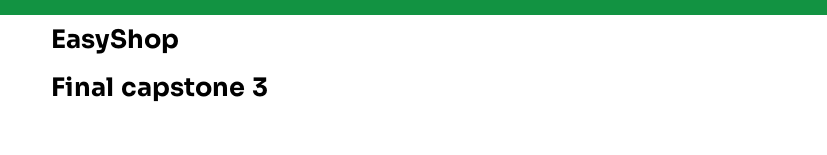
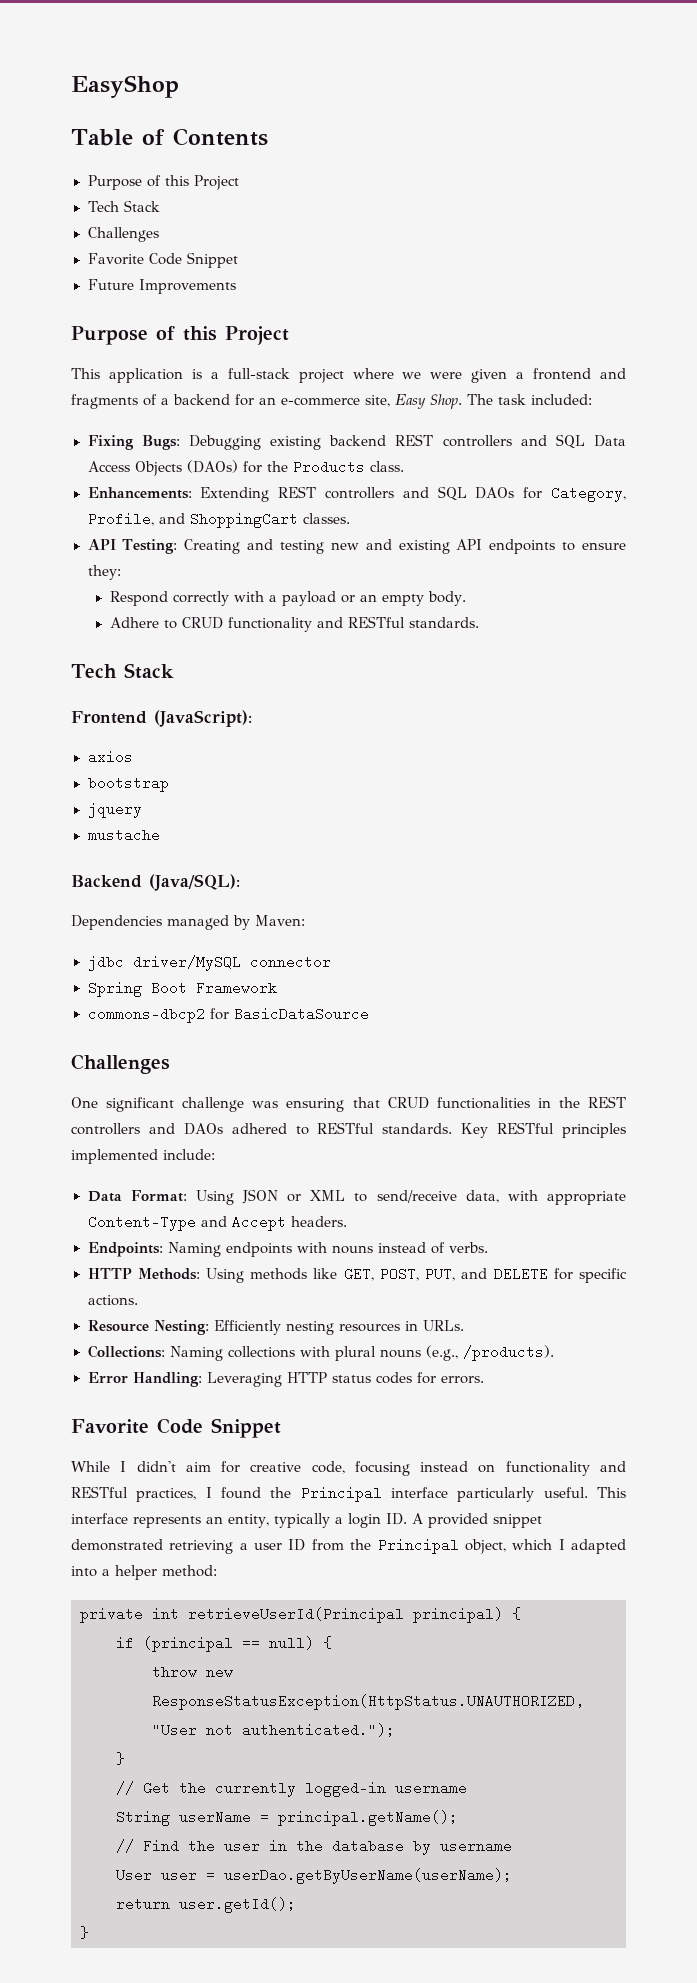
[51,76,268,102] Final capstone 3 -> [71,128,268,146] [87,175,239,190] [87,200,161,212] [87,227,159,242] [87,252,238,268] [87,279,236,294] [71,326,289,345] [71,368,626,383] [71,394,592,409] [87,434,627,450] [87,460,404,476] [87,486,626,502] [87,512,350,528] [87,539,626,554] [87,565,121,580] [109,591,466,606] [109,616,479,632] [71,663,174,679] [71,710,252,727] [87,750,133,764] [87,776,169,792] [87,802,142,818] [87,828,160,842] [71,874,240,891] [71,915,305,930] [87,955,331,971] [87,981,277,997] [87,1007,369,1023] [71,1054,170,1074] [71,1096,627,1112] [71,1122,627,1138] [71,1149,215,1164] [87,1189,626,1205] [87,1215,347,1231] [87,1242,488,1257] [87,1267,628,1283] [87,1295,138,1306] [87,1320,464,1335] [87,1345,554,1361] [87,1372,484,1387] [71,1418,281,1438] [71,1461,626,1476] [71,1486,626,1502] [71,1513,542,1528] [71,1538,627,1554] [71,1565,217,1580] [80,1607,521,1623] [116,1636,332,1652] [152,1665,233,1679] [152,1694,584,1710] [152,1723,395,1737] [116,1752,125,1765] [116,1781,467,1797] [116,1810,458,1826] [116,1839,512,1855] [116,1868,512,1884] [116,1897,296,1913] [80,1926,89,1939] Table of Contents // Purpose of this Project // Tech Stack // Challenges // Favorite Code Snippet // Future Improvements // Purpose of this Project // This application is a full-stack project where we were given a frontend and fragments of a backend for an e-commerce site, Easy Shop. The task included: // Fixing Bugs: Debugging existing backend REST controllers and SQL Data Access Objects (DAOs) for the Products class. // Enhancements: Extending REST controllers and SQL DAOs for Category, Profile, and ShoppingCart classes. // API Testing: Creating and testing new and existing API endpoints to ensure they: // Respond correctly with a payload or an empty body. // Adhere to CRUD functionality and RESTful standards. // Tech Stack // Frontend (JavaScript): // axios // bootstrap // jquery // mustache // Backend (Java/SQL): // Dependencies managed by Maven: // jdbc driver/MySQL connector // Spring Boot Framework // commons-dbcp2 for BasicDataSource // Challenges // One significant challenge was ensuring that CRUD functionalities in the REST controllers and DAOs adhered to RESTful standards. Key RESTful principles implemented include: // Data Format: Using JSON or XML to send/receive data, with appropriate Content-Type and Accept headers. // Endpoints: Naming endpoints with nouns instead of verbs. // HTTP Methods: Using methods like GET, POST, PUT, and DELETE for specific actions. // Resource Nesting: Efficiently nesting resources in URLs. // Collections: Naming collections with plural nouns (e.g., /products). // Error Handling: Leveraging HTTP status codes for errors. // Favorite Code Snippet // While I didn't aim for creative code, focusing instead on functionality and RESTful practices, I found the Principal interface particularly useful. This interface represents an entity, typically a login ID. A provided snippet demonstrated retrieving a user ID from the Principal object, which I adapted into a helper method: // private int retrieveUserId(Principal principal) { // if (principal == null) { // throw new ResponseStatusException(HttpStatus.UNAUTHORIZED, "User not authenticated."); // } // // Get the currently logged-in username // String userName = principal.getName(); // // Find the user in the database by username // User user = userDao.getByUserName(userName); // return user.getId(); // }

